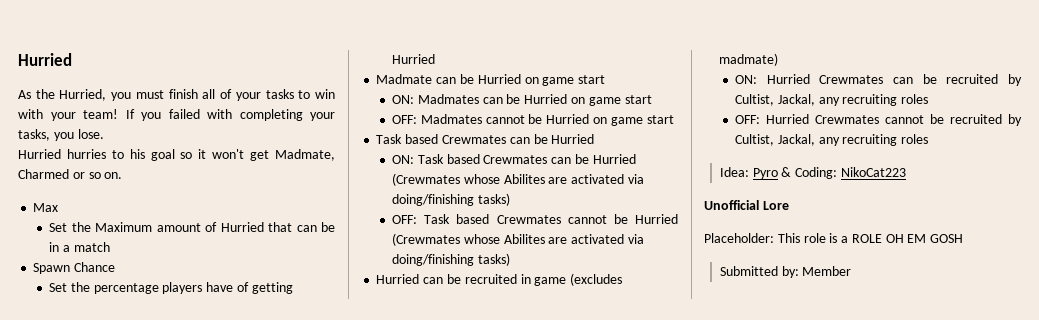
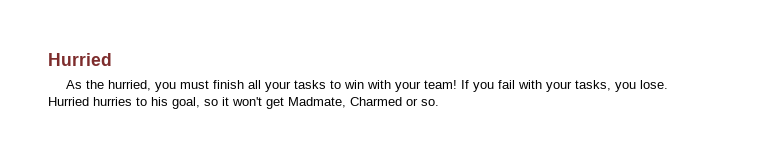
[59,89,107,101] Hurried, -> [108,80,152,91] hurried,
[220,89,233,99] of -> (262, 84) none
[168,109,303,121] failed with completing -> [498,80,543,89] fail with
[150,149,175,161] goal -> [172,97,200,109] goal,
[88,172,123,179] [33,203,59,212] [49,222,335,232] [49,242,110,252] [33,262,116,274] [49,282,293,294] [392,54,436,64] [376,74,606,86] [392,94,652,106] [392,114,674,126] [376,134,595,144] [392,154,636,164] [392,173,645,186] [392,193,510,206] [392,214,678,224] [392,233,645,246] [392,253,510,266] [376,273,623,286] [719,53,779,66] [735,74,1022,86] [735,94,929,106] [735,114,1022,126] [735,134,929,146] [719,167,906,179] [704,200,789,210] [704,233,964,243] [719,266,852,278] so on. // Max // Set the Maximum amount of Hurried that can be in a match // Spawn Chance // Set the percentage players have of getting Hurried // Madmate can be Hurried on game start // ON: Madmates can be Hurried on game start // OFF: Madmates cannot be Hurried on game start // Task based Crewmates can be Hurried // ON: Task based Crewmates can be Hurried (Crewmates whose Abilites are activated via doing/finishing tasks) // OFF: Task based Crewmates cannot be Hurried (Crewmates whose Abilites are activated via doing/finishing tasks) // Hurried can be recruited in game (excludes madmate) // ON: Hurried Crewmates can be recruited by Cultist, Jackal, any recruiting roles // OFF: Hurried Crewmates cannot be recruited by Cultist, Jackal, any recruiting roles // Idea: Pyro & Coding: NikoCat223 // Unofficial Lore // Placeholder: This role is a ROLE OH EM GOSH // Submitted by: Member -> [421,99,439,106] so.

